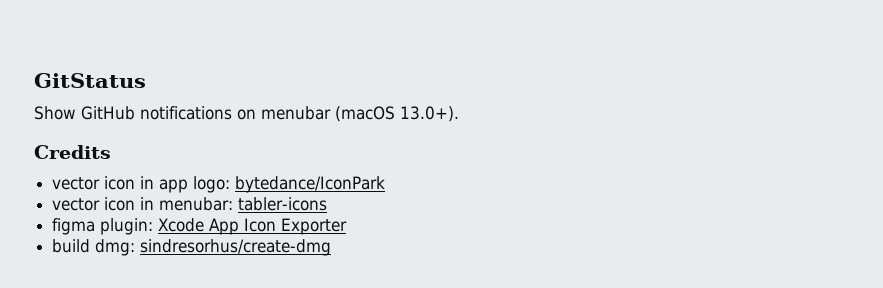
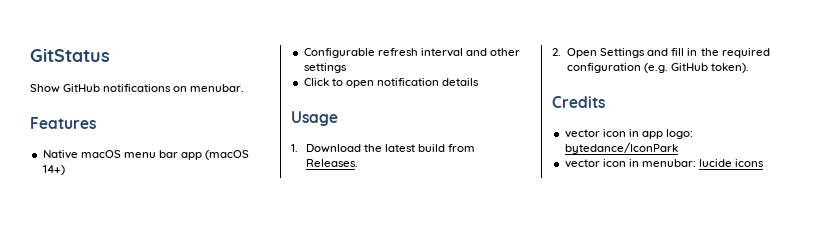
[261,106,459,122] menubar (macOS 13.0+). -> [190,84,245,92] [30,117,96,129] [42,150,250,160] [42,165,65,175] [303,48,521,58] [303,63,347,73] [303,78,480,88] [291,111,338,126] [291,144,476,153] [306,159,359,167] [552,48,770,58] [567,63,750,73] menubar. // Features // Native macOS menu bar app (macOS 14+) // Configurable refresh interval and other settings // Click to open notification details // Usage // 1. Download the latest build from Releases. // 2. Open Settings and fill in the required configuration (e.g. GitHub token).
[238,197,328,211] [52,218,348,235] [52,239,332,256] tabler-icons // figma plugin: Xcode App Icon Exporter // build dmg: sindresorhus/create-dmg -> [699,159,765,167] lucide icons

